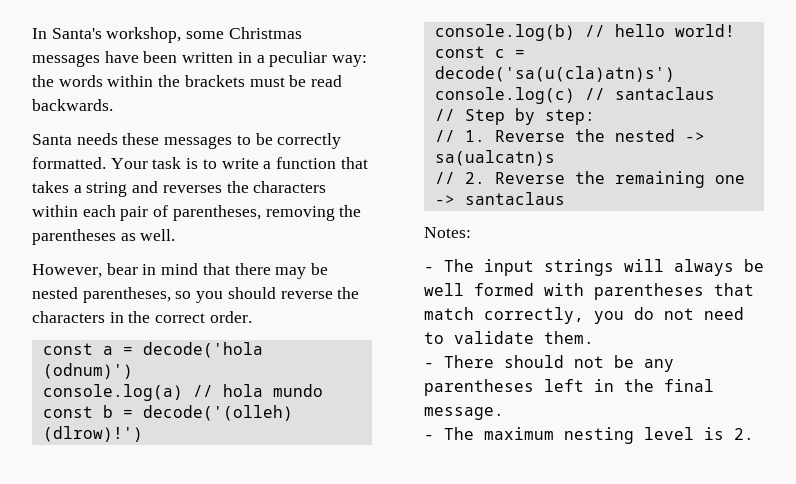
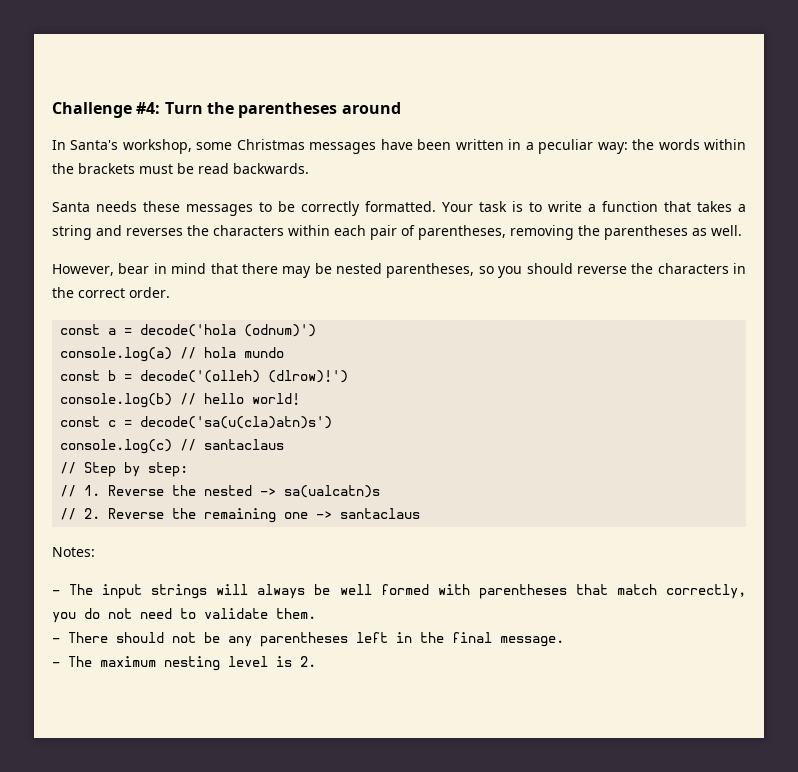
(32, 33) none -> [52,102,401,118] Challenge #4: Turn the parentheses around //

